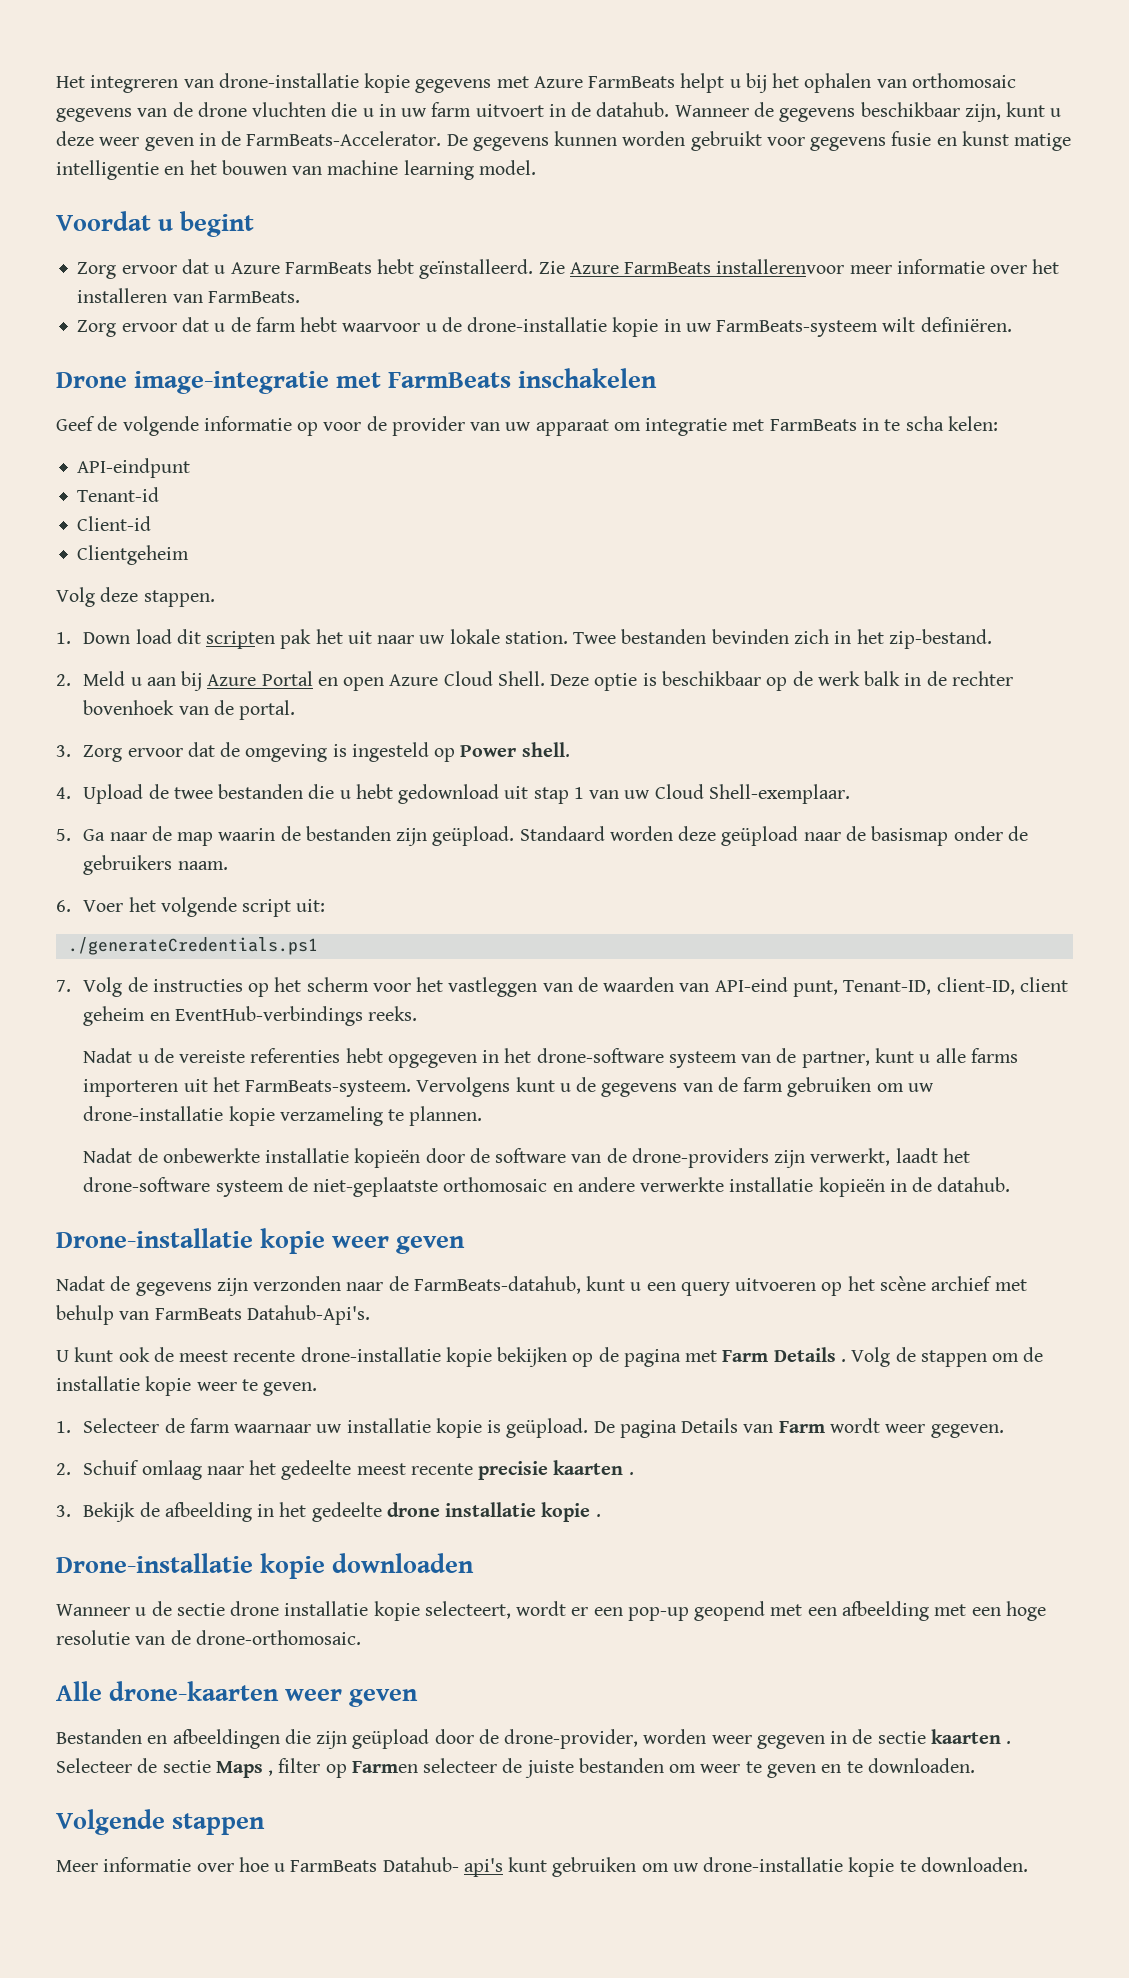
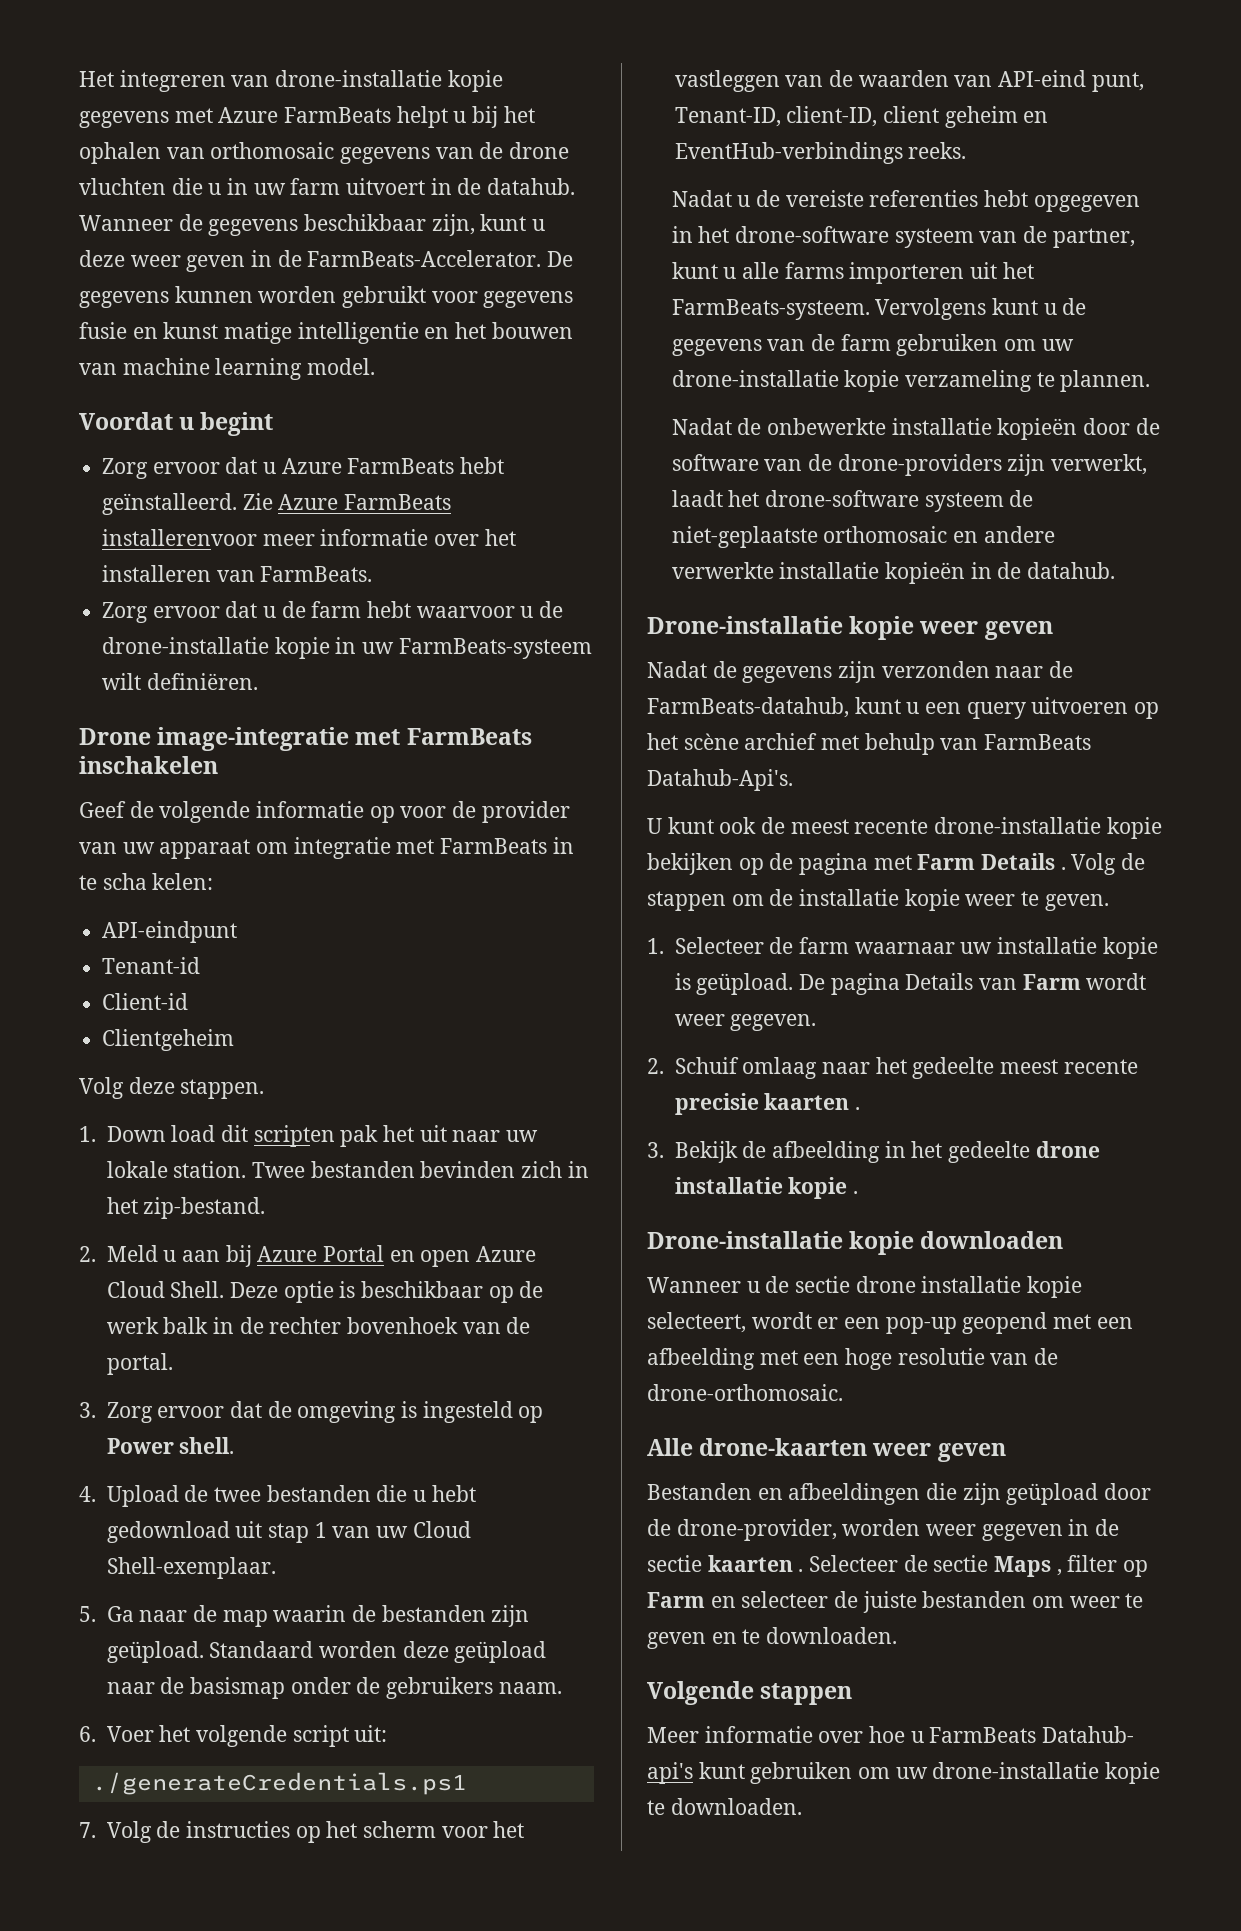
[351,1761,418,1773] Farmen -> [647,1592,736,1608] Farm en

